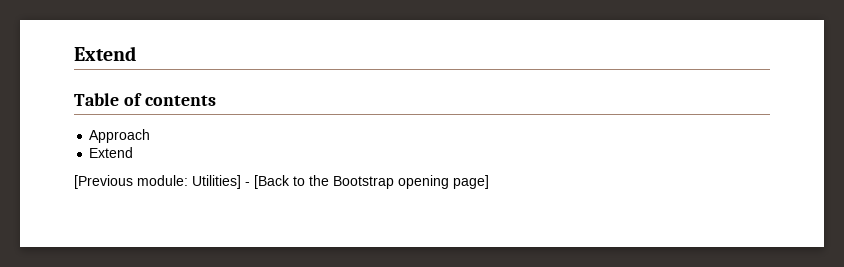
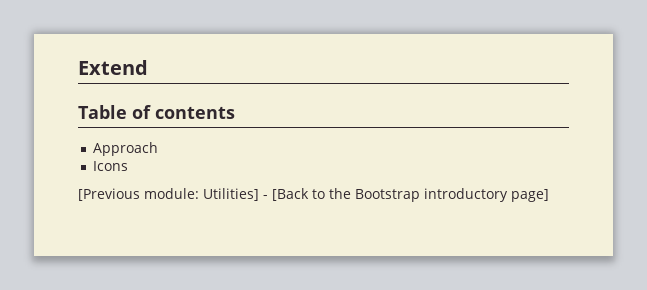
[89,147,134,158] Extend -> [93,161,129,171] Icons
[398,175,449,189] opening -> [424,188,508,202] introductory

